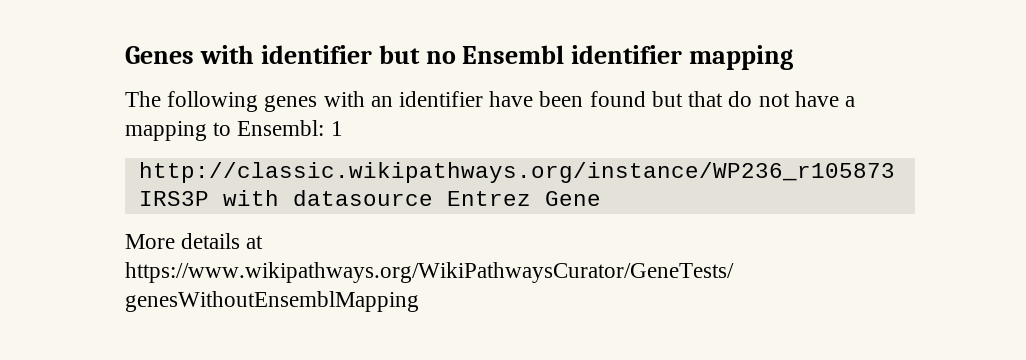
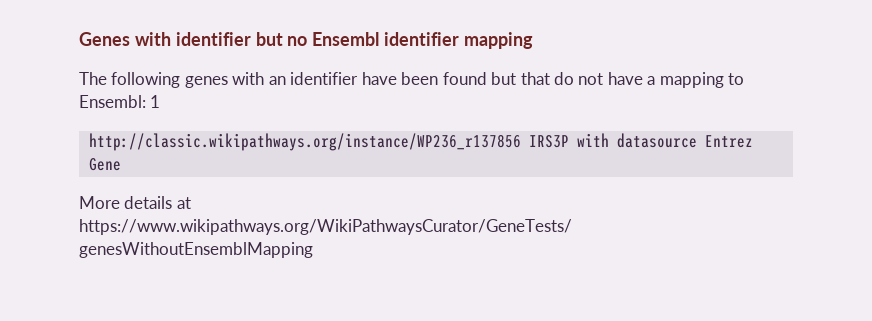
[138,162,895,183] http://classic.wikipathways.org/instance/WP236_r105873 -> [88,133,521,151] http://classic.wikipathways.org/instance/WP236_r137856

